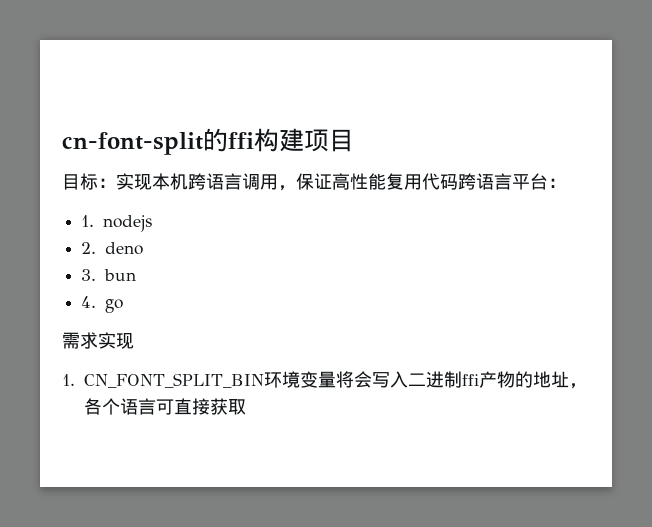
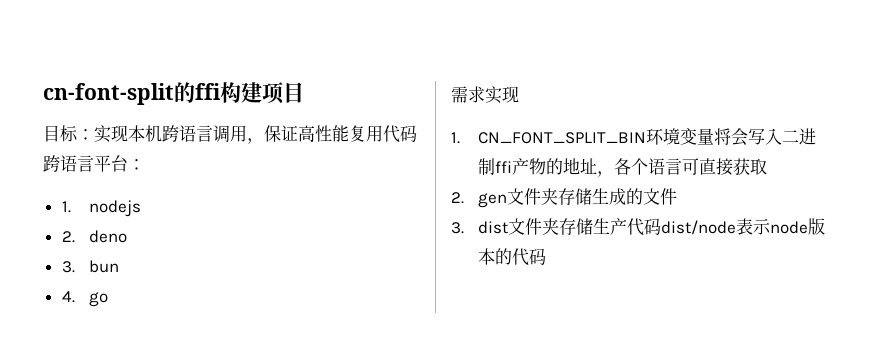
(246, 407) none -> [451,188,678,208] [451,218,826,236] [478,248,547,266] // 2. gen文件夹存储生成的文件 // 3. dist文件夹存储生产代码dist/node表示node版本的代码

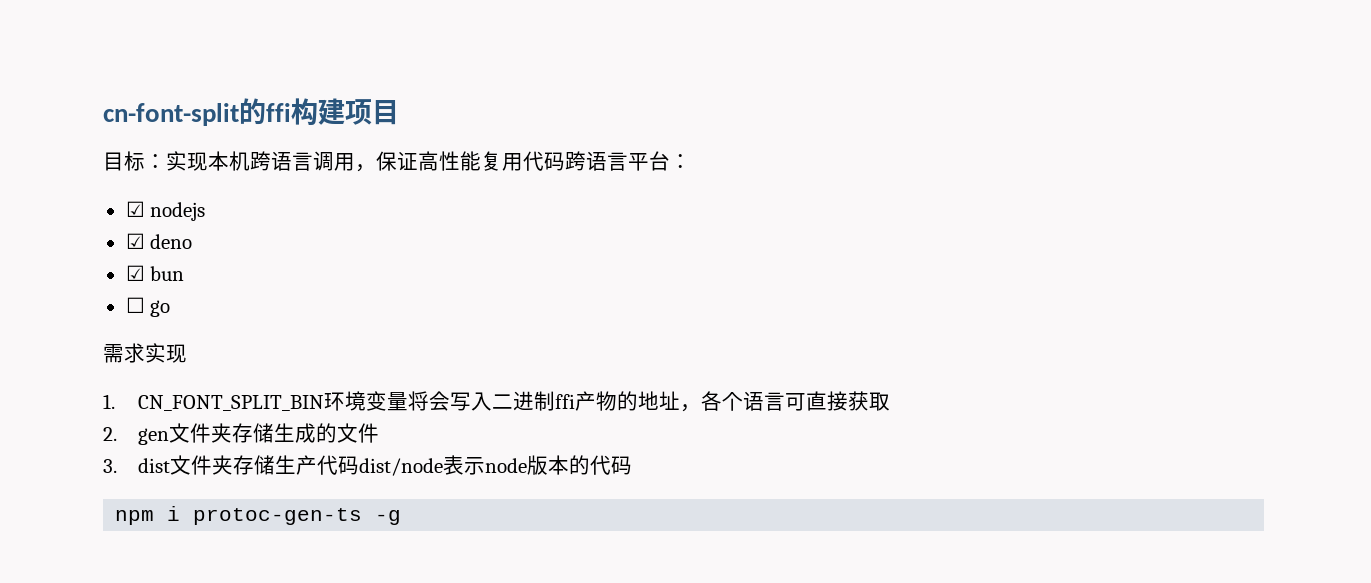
[61,201,71,213] 1. -> [125,201,145,217] ☑
[61,231,75,243] 2. -> [125,233,145,249] ☑
[61,261,75,273] 3. -> [125,265,145,281] ☑
[61,291,75,303] 4. -> [125,297,145,313] ☐
(547, 256) none -> [115,506,402,525] // npm i protoc-gen-ts -g

